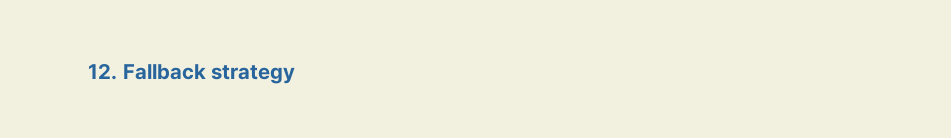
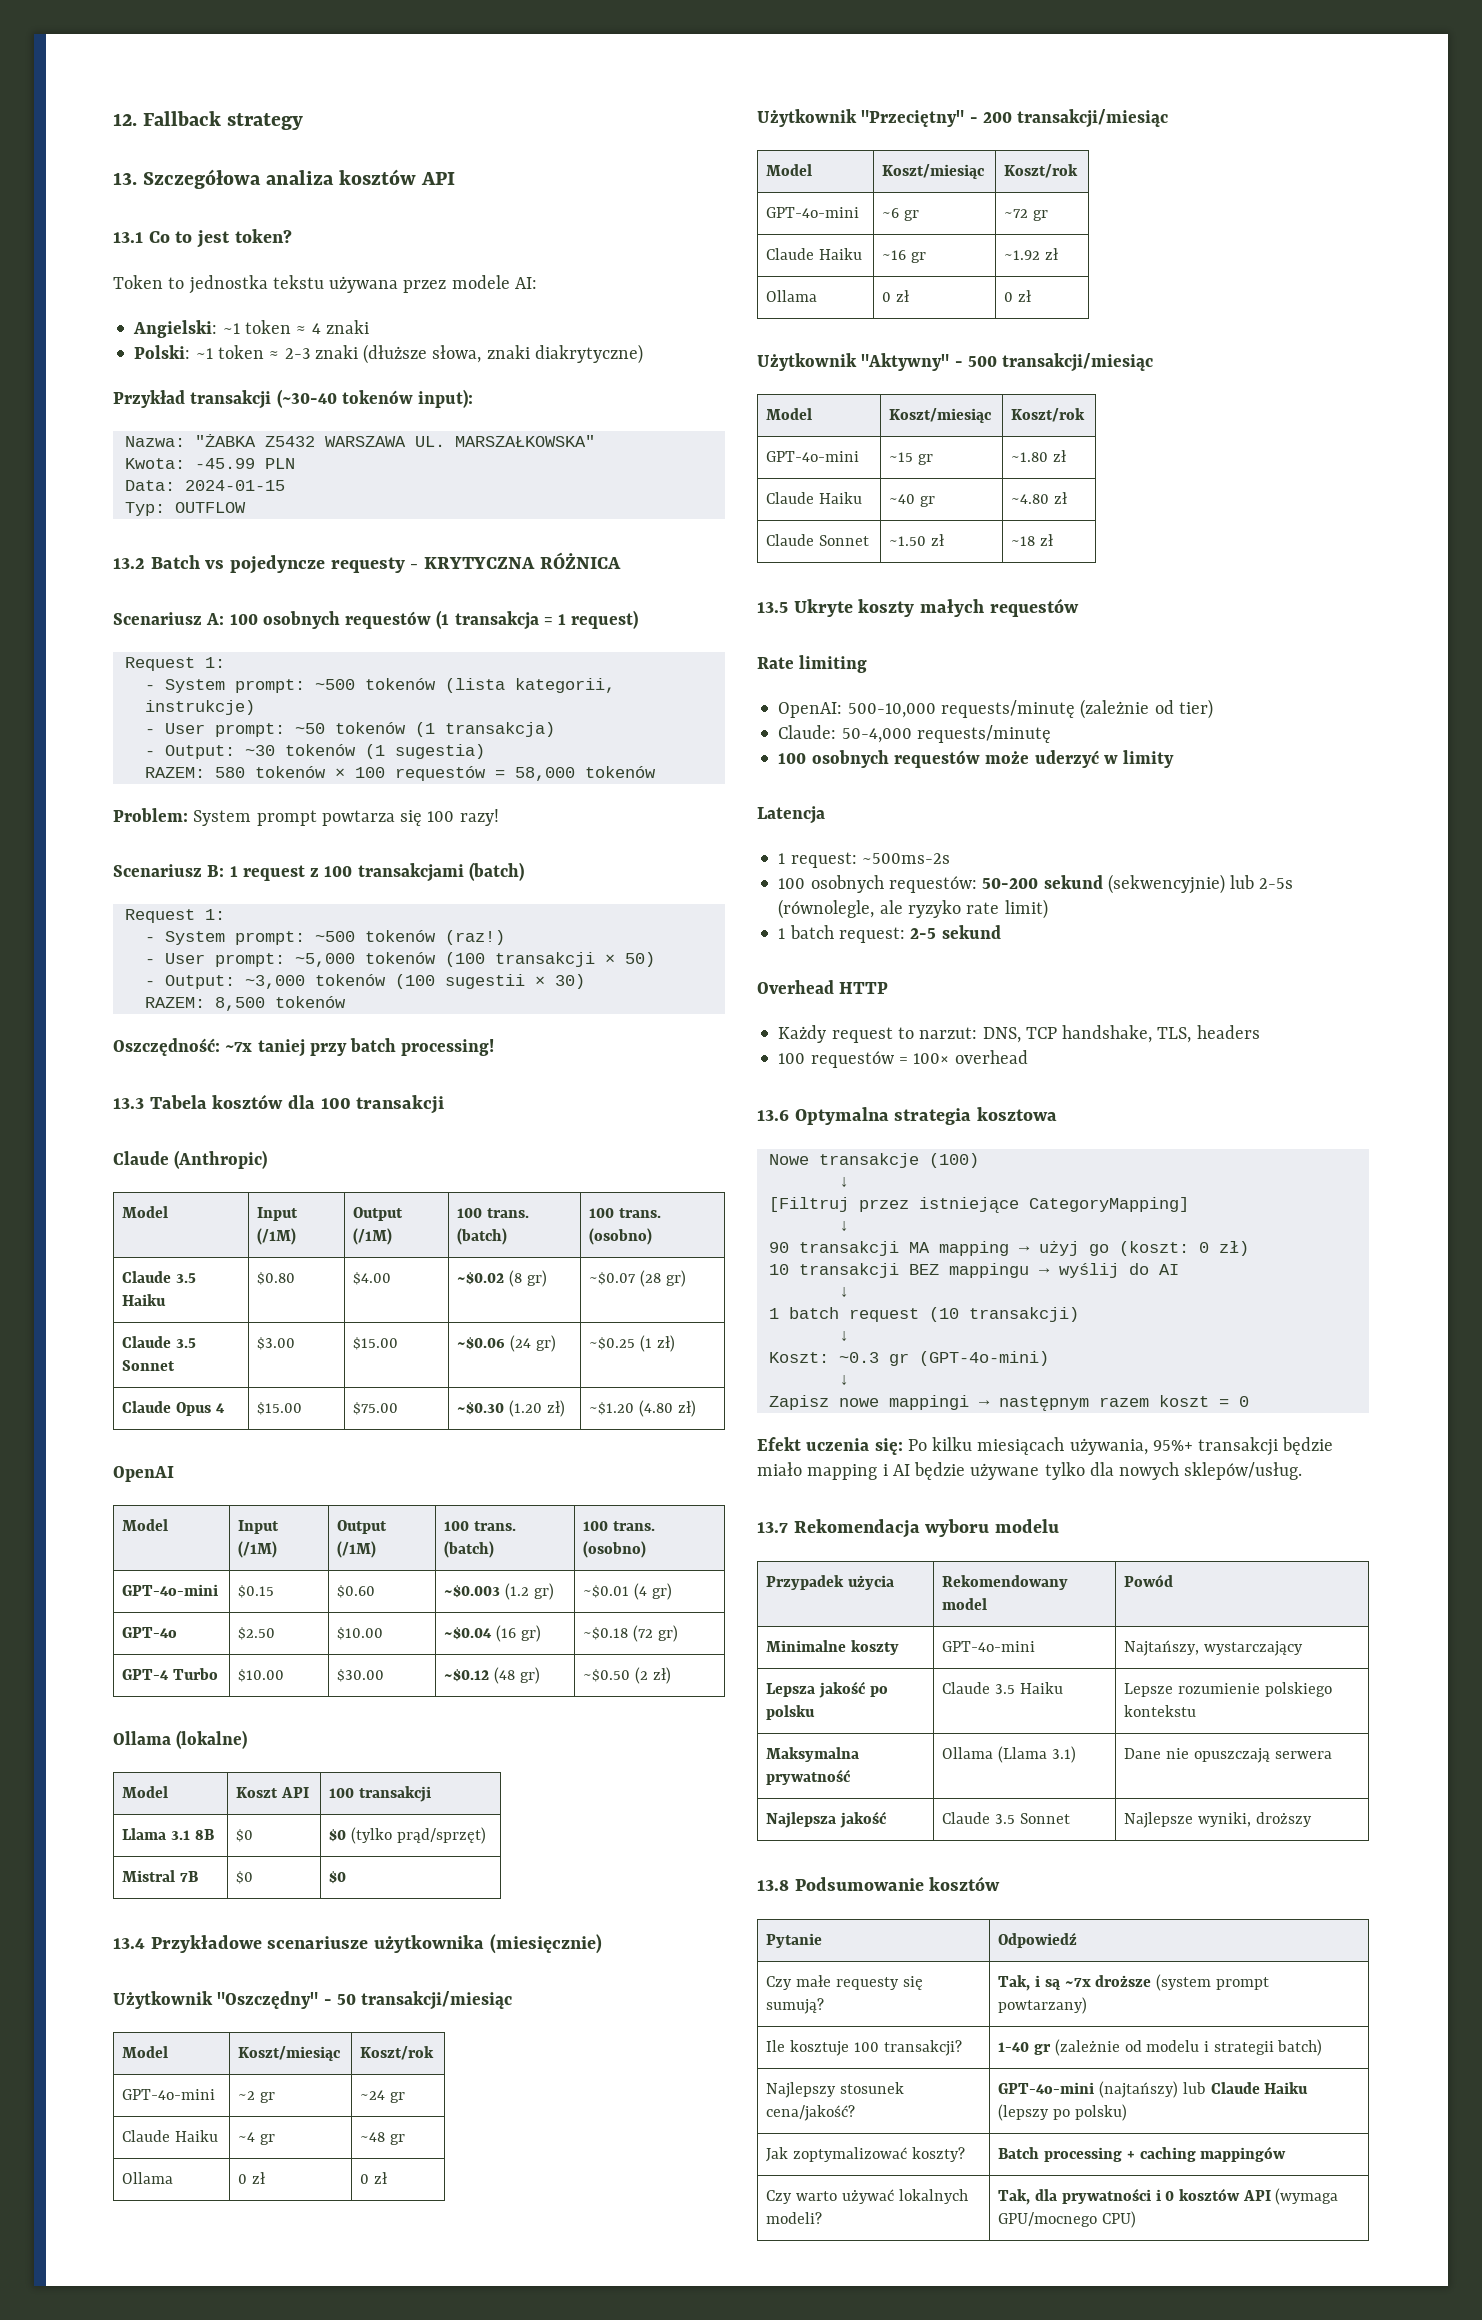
(296, 74) none -> [113,169,456,189] [113,229,292,248] [113,275,537,294] [133,320,369,338] [134,344,643,364] [113,389,474,409] [124,434,595,447] [124,458,295,469] [124,480,285,491] [124,502,246,516] [113,552,621,574] [113,610,639,630] [124,657,225,671] [144,678,615,693] [144,700,255,715] [144,722,555,737] [144,744,485,759] [144,766,656,781] [113,808,499,826] [113,862,524,882] [124,909,225,923] [144,930,505,945] [144,952,655,967] [144,974,585,989] [144,996,346,1011] [113,1038,495,1057] [113,1094,445,1114] [113,1150,268,1169] [122,1206,169,1218] [257,1207,299,1221] [257,1228,297,1245] [353,1207,404,1221] [353,1228,393,1245] [457,1208,530,1218] [457,1228,508,1245] [589,1208,662,1218] [589,1228,653,1245] [122,1271,197,1283] [122,1294,167,1306] [257,1272,296,1285] [353,1272,392,1285] [457,1270,547,1287] [589,1270,686,1287] [122,1336,197,1348] [122,1360,176,1371] [257,1337,296,1350] [353,1337,399,1350] [457,1335,556,1352] [589,1335,675,1352] [122,1401,225,1416] [257,1402,303,1415] [353,1402,399,1415] [457,1400,565,1417] [589,1400,696,1417] [113,1466,174,1482] [122,1519,169,1531] [238,1520,280,1534] [238,1541,278,1558] [337,1520,388,1534] [337,1541,377,1558] [444,1521,517,1531] [444,1541,495,1558] [583,1521,656,1531] [583,1541,647,1558] [122,1584,219,1596] [238,1585,275,1598] [337,1585,376,1598] [444,1583,554,1600] [583,1583,672,1600] [122,1627,178,1638] [238,1627,276,1640] [337,1627,384,1640] [444,1625,541,1642] [583,1625,678,1642] [122,1668,219,1680] [238,1669,285,1682] [337,1669,385,1682] [444,1667,540,1684] [583,1667,671,1684] [113,1730,248,1749] [122,1786,169,1798] [236,1787,310,1798] [329,1786,432,1802] [122,1828,214,1840] [236,1829,254,1842] [329,1827,486,1844] [122,1870,199,1882] [236,1871,254,1884] [329,1871,347,1884] [113,1934,602,1954] [113,1991,513,2010] [122,2046,169,2058] [238,2046,341,2061] [360,2046,435,2060] [122,2089,216,2100] [238,2091,276,2103] [360,2090,406,2103] [122,2130,219,2142] [238,2132,276,2145] [360,2132,406,2145] [122,2172,174,2184] [238,2172,266,2184] [360,2172,388,2184] [757,109,1169,128] [766,164,813,176] [882,164,985,179] [1004,164,1079,178] [766,207,860,218] [882,208,920,221] [1004,209,1049,221] [766,248,863,260] [882,250,927,263] [1004,248,1059,260] [766,290,818,302] [882,290,910,302] [1004,290,1032,302] [757,353,1154,372] [766,408,813,420] [889,408,992,423] [1011,408,1086,422] [766,451,860,462] [889,452,934,465] [1011,450,1067,462] [766,492,863,504] [889,494,936,507] [1011,492,1068,504] [766,534,870,546] [889,534,945,546] [1011,534,1054,546] [757,598,1079,617] [757,655,868,673] [778,699,1213,719] [778,725,1051,743] [778,750,1175,768] [757,806,825,824] [778,852,950,868] [778,874,1294,894] [778,899,1048,919] [778,925,1001,943] [757,980,889,994] [778,1025,1260,1043] [778,1050,1028,1068] [757,1107,1058,1125] [768,1153,979,1168] [838,1177,849,1187] [768,1197,1189,1213] [838,1221,849,1231] [768,1241,1249,1256] [768,1263,1179,1278] [838,1287,849,1297] [768,1307,1079,1322] [838,1331,849,1341] [768,1351,1049,1366] [838,1375,849,1385] [768,1395,1249,1411] [757,1437,1334,1456] [757,1462,1303,1480] [757,1519,1060,1538] [766,1575,895,1590] [942,1575,1069,1590] [942,1598,988,1610] [1124,1574,1174,1587] [766,1640,900,1655] [942,1641,1036,1652] [1124,1640,1304,1656] [766,1681,888,1698] [766,1705,816,1720] [942,1682,1063,1694] [1124,1682,1332,1697] [1124,1705,1197,1717] [766,1747,860,1762] [766,1769,851,1785] [942,1746,1076,1763] [1124,1748,1332,1763] [766,1811,887,1828] [942,1812,1070,1824] [1124,1812,1312,1828] [757,1876,1001,1891] [766,1933,823,1948] [998,1932,1078,1948] [766,1975,923,1990] [766,1998,825,2014] [998,1974,1269,1991] [998,1997,1088,2014] [766,2040,962,2056] [998,2039,1323,2056] [766,2082,905,2098] [766,2105,856,2121] [998,2081,1309,2098] [998,2104,1127,2121] [766,2147,965,2162] [998,2146,1287,2162] [766,2189,968,2204] [766,2212,823,2224] [998,2188,1339,2205] [998,2211,1137,2228] // 13. Szczegółowa analiza kosztów API // 13.1 Co to jest token? // Token to jednostka tekstu używana przez modele AI: // Angielski: ~1 token ≈ 4 znaki // Polski: ~1 token ≈ 2-3 znaki (dłuższe słowa, znaki diakrytyczne) // Przykład transakcji (~30-40 tokenów input): // Nazwa: "ŻABKA Z5432 WARSZAWA UL. MARSZAŁKOWSKA" // Kwota: -45.99 PLN // Data: 2024-01-15 // Typ: OUTFLOW // 13.2 Batch vs pojedyncze requesty - KRYTYCZNA RÓŻNICA // Scenariusz A: 100 osobnych requestów (1 transakcja = 1 request) // Request 1: // - System prompt: ~500 tokenów (lista kategorii, instrukcje) // - User prompt: ~50 tokenów (1 transakcja) // - Output: ~30 tokenów (1 sugestia) // RAZEM: 580 tokenów × 100 requestów = 58,000 tokenów // Problem: System prompt powtarza się 100 razy! // Scenariusz B: 1 request z 100 transakcjami (batch) // Request 1: // - System prompt: ~500 tokenów (raz!) // - User prompt: ~5,000 tokenów (100 transakcji × 50) // - Output: ~3,000 tokenów (100 sugestii × 30) // RAZEM: 8,500 tokenów // Oszczędność: ~7x taniej przy batch processing! // 13.3 Tabela kosztów dla 100 transakcji // Claude (Anthropic) // Model | Input (/1M) | Output (/1M) | 100 trans. (batch) | 100 trans. (osobno) // Claude 3.5 Haiku | $0.80 | $4.00 | ~$0.02 (8 gr) | ~$0.07 (28 gr) // Claude 3.5 Sonnet | $3.00 | $15.00 | ~$0.06 (24 gr) | ~$0.25 (1 zł) // Claude Opus 4 | $15.00 | $75.00 | ~$0.30 (1.20 zł) | ~$1.20 (4.80 zł) // OpenAI // Model | Input (/1M) | Output (/1M) | 100 trans. (batch) | 100 trans. (osobno) // GPT-4o-mini | $0.15 | $0.60 | ~$0.003 (1.2 gr) | ~$0.01 (4 gr) // GPT-4o | $2.50 | $10.00 | ~$0.04 (16 gr) | ~$0.18 (72 gr) // GPT-4 Turbo | $10.00 | $30.00 | ~$0.12 (48 gr) | ~$0.50 (2 zł) // Ollama (lokalne) // Model | Koszt API | 100 transakcji // Llama 3.1 8B | $0 | $0 (tylko prąd/sprzęt) // Mistral 7B | $0 | $0 // 13.4 Przykładowe scenariusze użytkownika (miesięcznie) // Użytkownik "Oszczędny" - 50 transakcji/miesiąc // Model | Koszt/miesiąc | Koszt/rok // GPT-4o-mini | ~2 gr | ~24 gr // Claude Haiku | ~4 gr | ~48 gr // Ollama | 0 zł | 0 zł // Użytkownik "Przeciętny" - 200 transakcji/miesiąc // Model | Koszt/miesiąc | Koszt/rok // GPT-4o-mini | ~6 gr | ~72 gr // Claude Haiku | ~16 gr | ~1.92 zł // Ollama | 0 zł | 0 zł // Użytkownik "Aktywny" - 500 transakcji/miesiąc // Model | Koszt/miesiąc | Koszt/rok // GPT-4o-mini | ~15 gr | ~1.80 zł // Claude Haiku | ~40 gr | ~4.80 zł // Claude Sonnet | ~1.50 zł | ~18 zł // 13.5 Ukryte koszty małych requestów // Rate limiting // OpenAI: 500-10,000 requests/minutę (zależnie od tier) // Claude: 50-4,000 requests/minutę // 100 osobnych requestów może uderzyć w limity // Latencja // 1 request: ~500ms-2s // 100 osobnych requestów: 50-200 sekund (sekwencyjnie) lub 2-5s (równolegle, ale ryzyko rate limit) // 1 batch request: 2-5 sekund // Overhead HTTP // Każdy request to narzut: DNS, TCP handshake, TLS, headers // 100 requestów = 100× overhead // 13.6 Optymalna strategia kosztowa // Nowe transakcje (100) // ↓ // [Filtruj przez istniejące CategoryMapping] // ↓ // 90 transakcji MA mapping → użyj go (koszt: 0 zł) // 10 transakcji BEZ mappingu → wyślij do AI // ↓ // 1 batch request (10 transakcji) // ↓ // Koszt: ~0.3 gr (GPT-4o-mini) // ↓ // Zapisz nowe mappingi → następnym razem koszt = 0 // Efekt uczenia się: Po kilku miesiącach używania, 95%+ transakcji będzie miało mapping i AI będzie używane tylko dla nowych sklepów/usług. // 13.7 Rekomendacja wyboru modelu // Przypadek użycia | Rekomendowany model | Powód // Minimalne koszty | GPT-4o-mini | Najtańszy, wystarczający // Lepsza jakość po polsku | Claude 3.5 Haiku | Lepsze rozumienie polskiego kontekstu // Maksymalna prywatność | Ollama (Llama 3.1) | Dane nie opuszczają serwera // Najlepsza jakość | Claude 3.5 Sonnet | Najlepsze wyniki, droższy // 13.8 Podsumowanie kosztów // Pytanie | Odpowiedź // Czy małe requesty się sumują? | Tak, i są ~7x droższe (system prompt powtarzany) // Ile kosztuje 100 transakcji? | 1-40 gr (zależnie od modelu i strategii batch) // Najlepszy stosunek cena/jakość? | GPT-4o-mini (najtańszy) lub Claude Haiku (lepszy po polsku) // Jak zoptymalizować koszty? | Batch processing + caching mappingów // Czy warto używać lokalnych modeli? | Tak, dla prywatności i 0 kosztów API (wymaga GPU/mocnego CPU)

